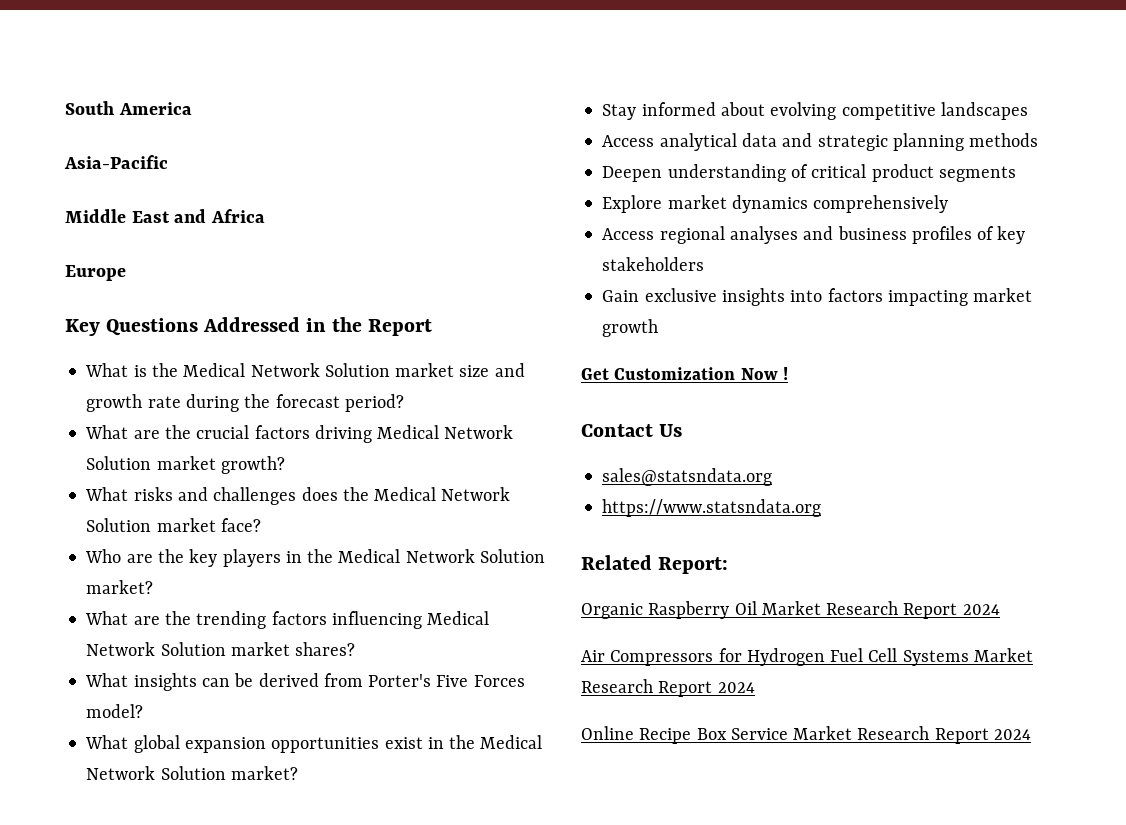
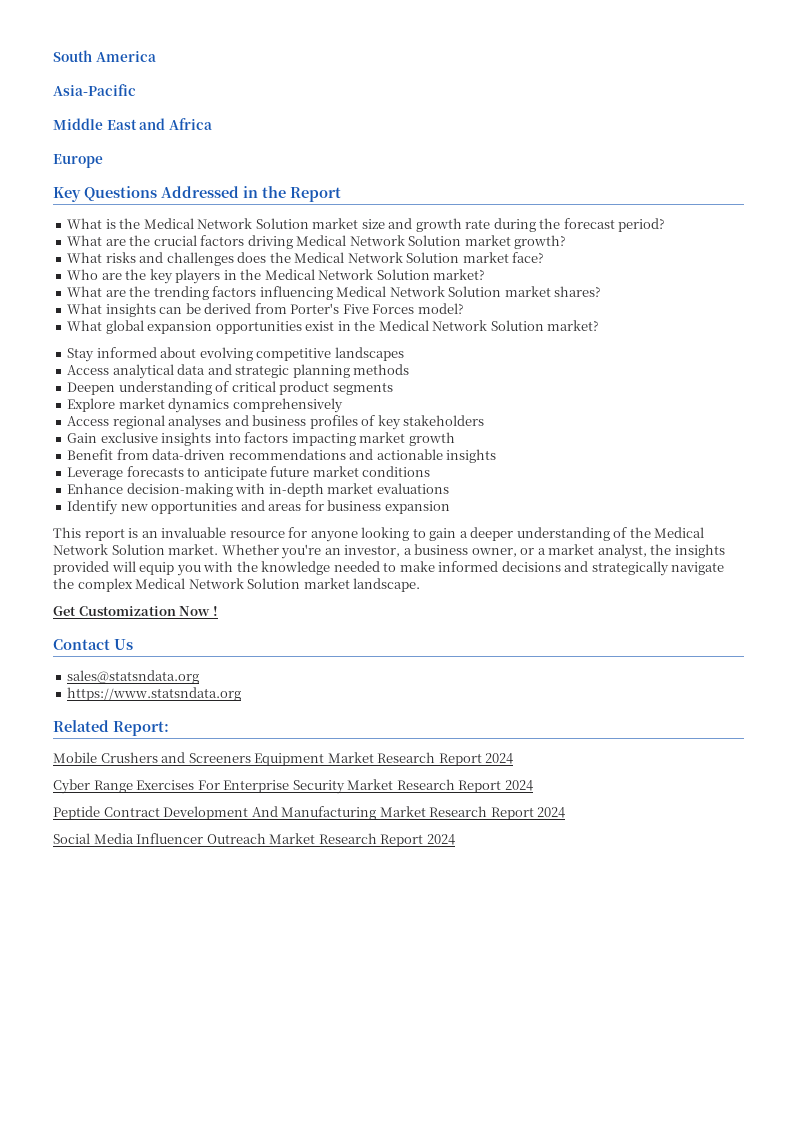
(659, 328) none -> [67,449,497,463] [67,466,431,480] [67,483,449,497] [67,500,450,515] [53,527,705,542] [53,544,725,559] [53,561,725,576] [53,578,421,592] // Benefit from data-driven recommendations and actionable insights // Leverage forecasts to anticipate future market conditions // Enhance decision-making with in-depth market evaluations // Identify new opportunities and areas for business expansion // This report is an invaluable resource for anyone looking to gain a deeper understanding of the Medical Network Solution market. Whether you're an investor, a business owner, or a market analyst, the insights provided will equip you with the knowledge needed to make informed decisions and strategically navigate the complex Medical Network Solution market landscape.
[581,601,1000,619] [581,648,1033,666] [581,679,755,697] [581,726,1031,744] Organic Raspberry Oil Market Research Report 2024 // Air Compressors for Hydrogen Fuel Cell Systems Market Research Report 2024 // Online Recipe Box Service Market Research Report 2024 -> [53,752,514,766] [53,779,533,794] [53,806,566,820] [53,833,455,847] Mobile Crushers and Screeners Equipment Market Research Report 2024 // Cyber Range Exercises For Enterprise Security Market Research Report 2024 // Peptide Contract Development And Manufacturing Market Research Report 2024 // Social Media Influencer Outreach Market Research Report 2024

